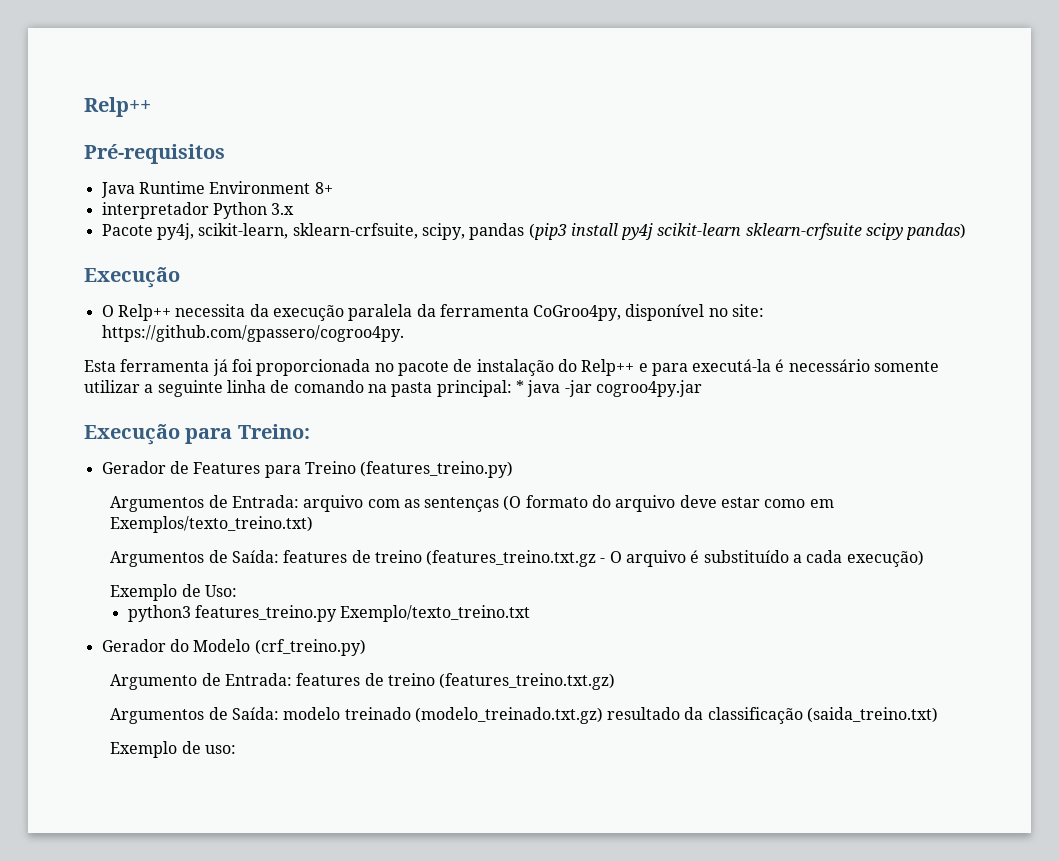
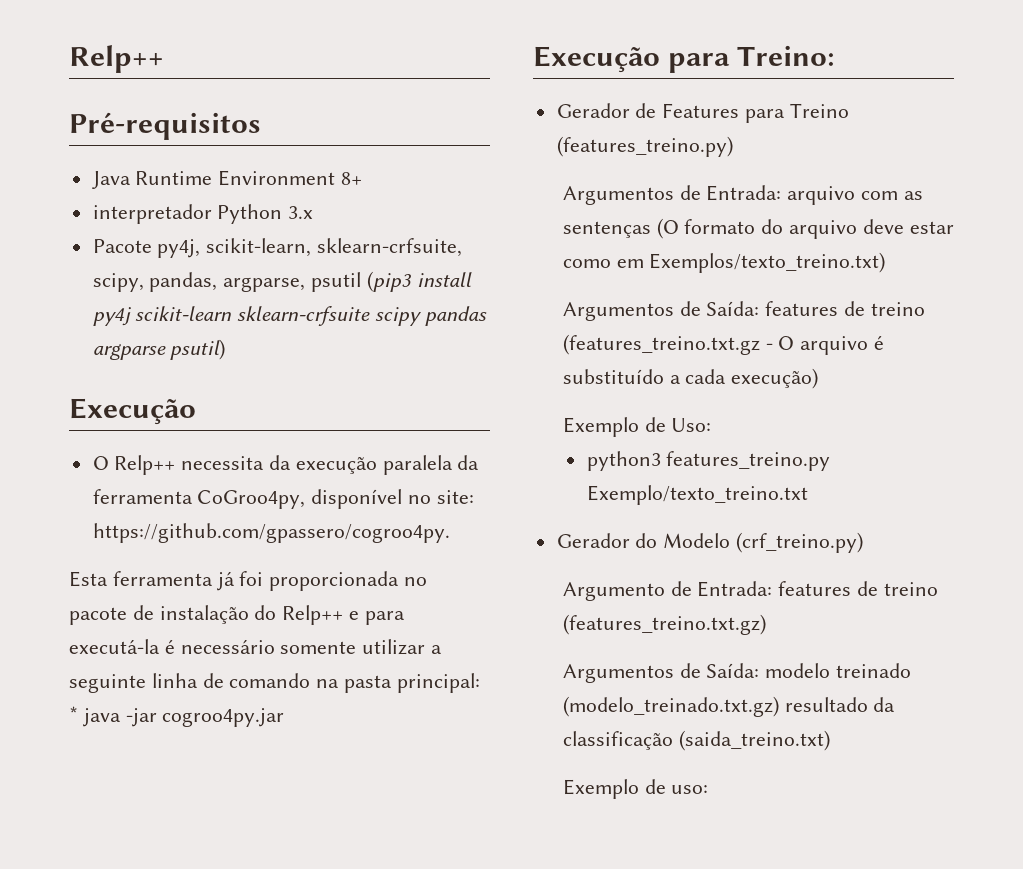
[469,223,525,240] pandas -> [149,272,362,292] pandas, argparse, psutil
[906,223,967,240] pandas) -> [424,306,487,326] [92,339,226,360] pandas argparse psutil)

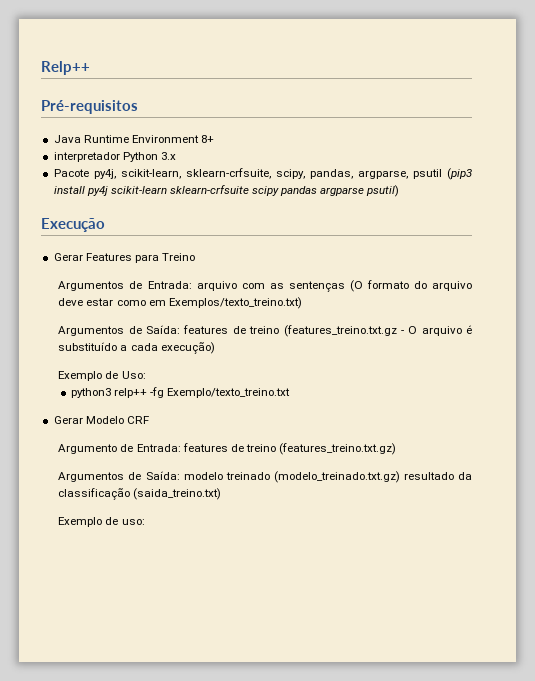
[92,455,480,475] [92,489,474,509] [92,523,450,543] [69,571,428,591] [69,605,405,625] [69,639,443,655] [69,673,480,693] [69,706,285,727] [533,45,836,73] [556,103,657,118] O Relp++ necessita da execução paralela da ferramenta CoGroo4py, disponível no site: https://github.com/gpassero/cogroo4py. // Esta ferramenta já foi proporcionada no pacote de instalação do Relp++ e para executá-la é necessário somente utilizar a seguinte linha de comando na pasta principal: * java -jar cogroo4py.jar // Execução para Treino: // Gerador de -> [53,253,83,261] Gerar
[556,136,733,157] (features_treino.py) -> (195, 257) none
[666,451,831,471] features_treino.py -> [114,387,165,398] relp++ -fg
[556,532,864,553] Gerador do Modelo (crf_treino.py) -> [53,416,149,424] Gerar Modelo CRF

